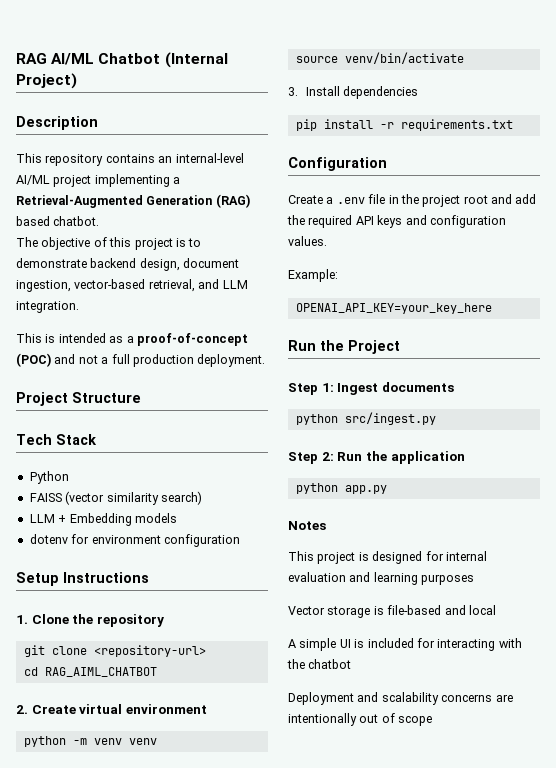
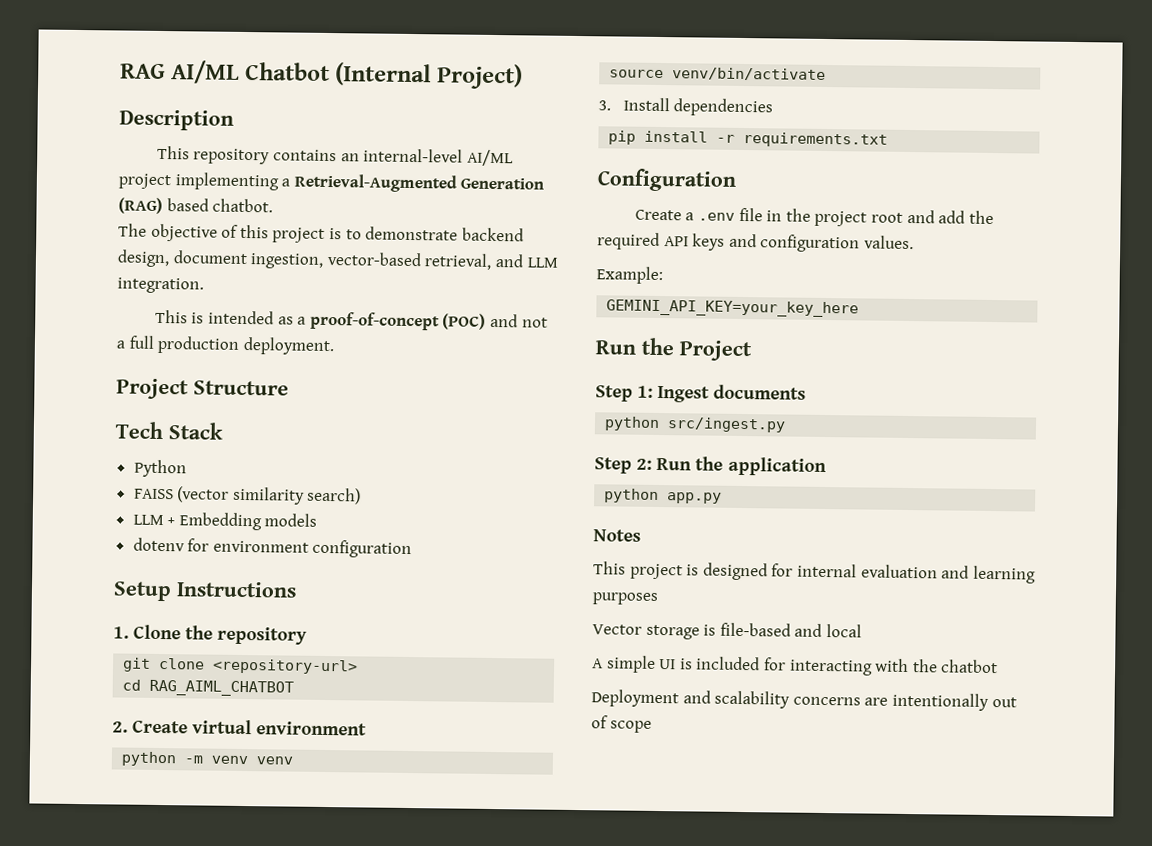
[295,303,492,314] OPENAI_API_KEY=your_key_here -> [606,299,860,318] GEMINI_API_KEY=your_key_here

